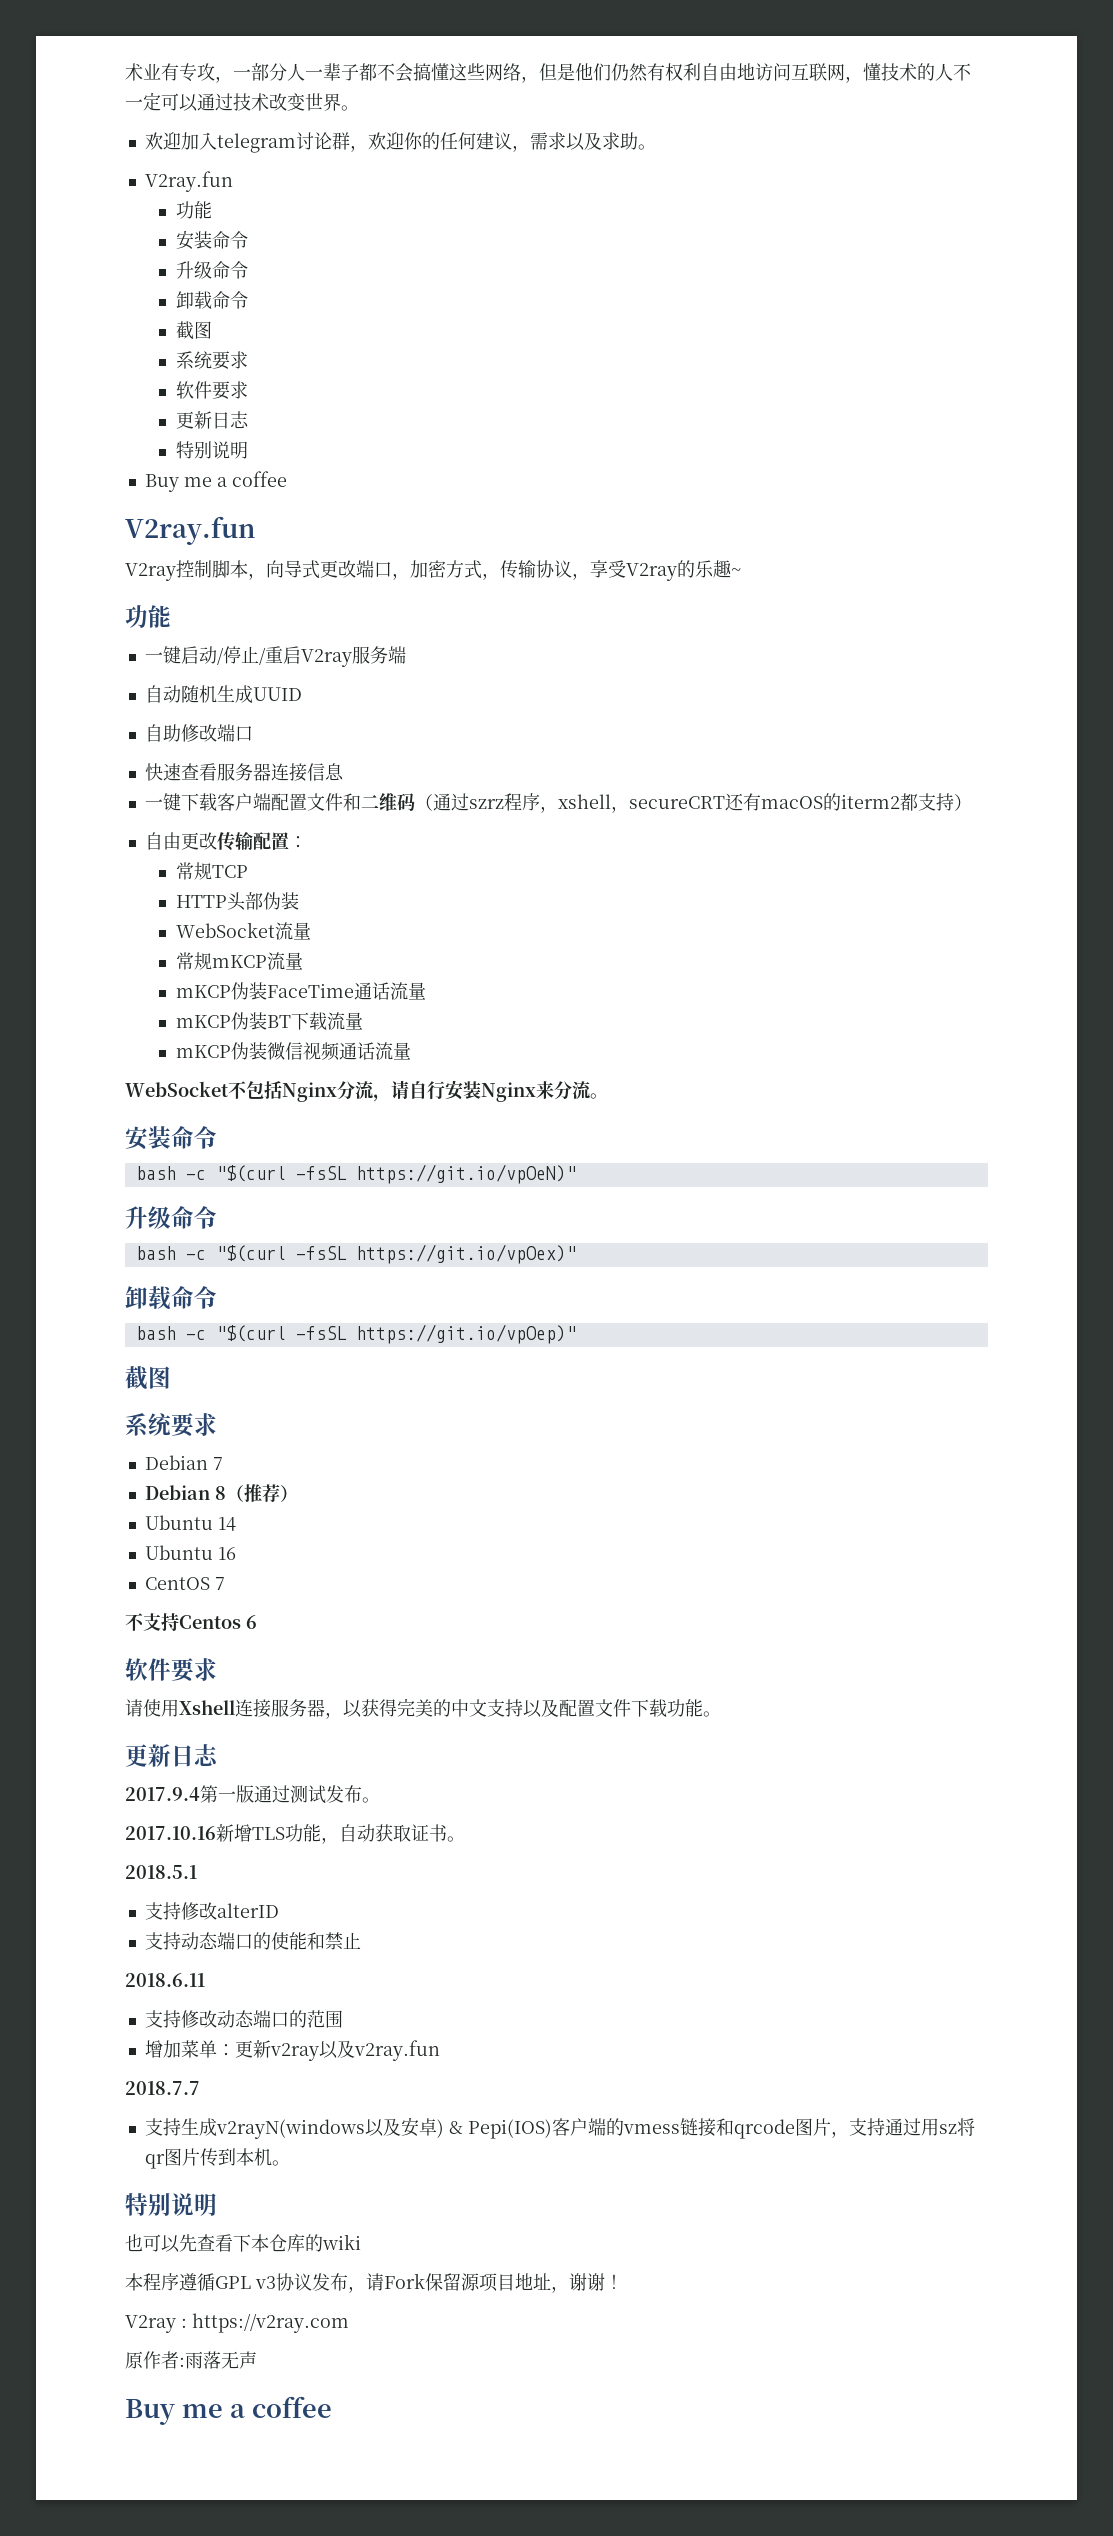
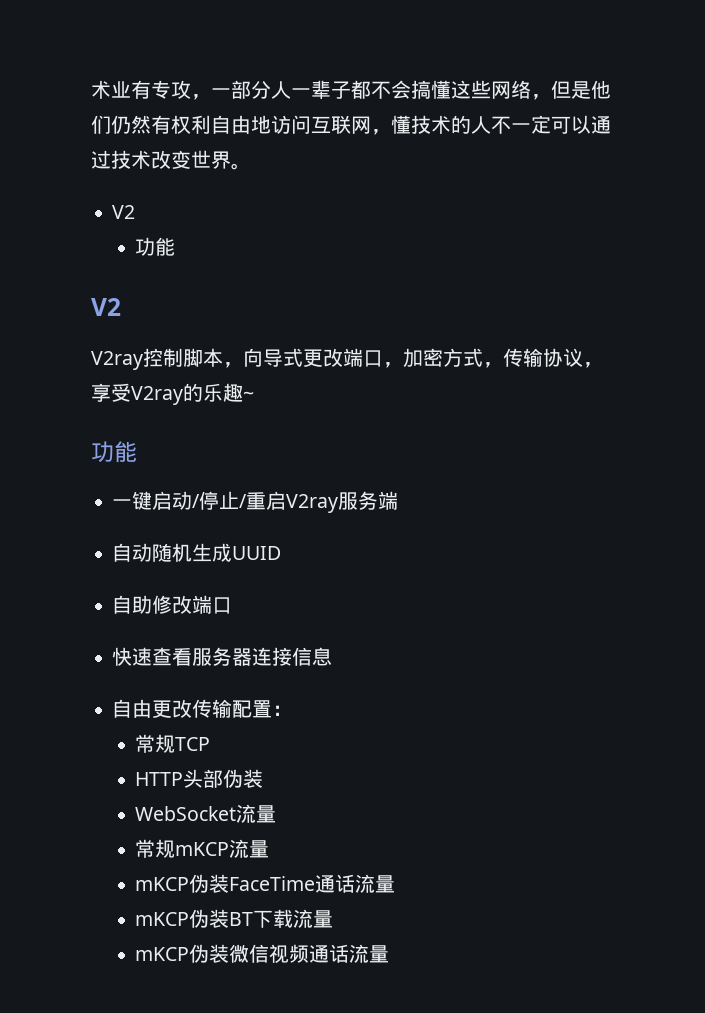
[144,132,656,153] [144,171,233,192] [175,201,212,219] [175,230,248,250] [175,261,248,279] [175,291,248,309] [175,321,212,340] [175,351,248,370] [175,381,248,400] [175,411,249,429] [175,441,248,459] [144,471,287,492] [125,516,255,545] 欢迎加入telegram讨论群，欢迎你的任何建议，需求以及求助。 // V2ray.fun // 功能 // 安装命令 // 升级命令 // 卸载命令 // 截图 // 系统要求 // 软件要求 // 更新日志 // 特别说明 // Buy me a coffee // V2ray.fun -> [112,205,136,219] [135,237,176,256] [91,298,121,316] V2 // 功能 // V2
[144,792,972,813] // 一键下载客户端配置文件和二维码（通过szrz程序，xshell，secureCRT还有macOS的iterm2都支持） -> (333, 656) none
[125,1080,608,1102] [125,1126,217,1150] [135,1164,576,1184] [125,1206,217,1229] [135,1244,576,1264] [125,1286,217,1310] [135,1324,576,1344] [125,1366,171,1390] [125,1413,217,1437] [144,1455,223,1470] [144,1484,298,1502] [144,1515,236,1531] [144,1545,236,1560] [144,1577,225,1590] [125,1613,257,1631] [125,1658,217,1682] [125,1698,721,1719] [125,1744,219,1767] [125,1785,380,1804] [125,1824,465,1844] [125,1865,197,1879] [144,1902,279,1920] [144,1932,361,1950] [125,1973,205,1987] [144,2010,343,2028] [144,2040,440,2061] [125,2081,200,2095] [144,2117,975,2139] [144,2148,290,2169] [125,2193,217,2216] [125,2234,361,2253] [125,2273,623,2293] [125,2313,349,2333] [125,2351,257,2369] [125,2396,332,2425] // WebSocket不包括Nginx分流，请自行安装Nginx来分流。 // 安装命令 // bash -c "$(curl -fsSL https://git.io/vpOeN)" // 升级命令 // bash -c "$(curl -fsSL https://git.io/vpOex)" // 卸载命令 // bash -c "$(curl -fsSL https://git.io/vpOep)" // 截图 // 系统要求 // Debian 7 // Debian 8（推荐） // Ubuntu 14 // Ubuntu 16 // CentOS 7 // 不支持Centos 6 // 软件要求 // 请使用Xshell连接服务器，以获得完美的中文支持以及配置文件下载功能。 // 更新日志 // 2017.9.4第一版通过测试发布。 // 2017.10.16新增TLS功能，自动获取证书。 // 2018.5.1 // 支持修改alterID // 支持动态端口的使能和禁止 // 2018.6.11 // 支持修改动态端口的范围 // 增加菜单：更新v2ray以及v2ray.fun // 2018.7.7 // 支持生成v2rayN(windows以及安卓) & Pepi(IOS)客户端的vmess链接和qrcode图片，支持通过用sz将qr图片传到本机。 // 特别说明 // 也可以先查看下本仓库的wiki // 本程序遵循GPL v3协议发布，请Fork保留源项目地址，谢谢！ // V2ray : https://v2ray.com // 原作者:雨落无声 // Buy me a coffee -> (390, 954) none

